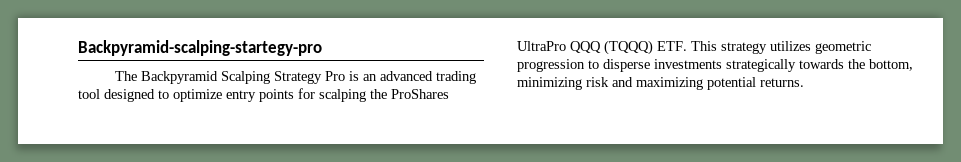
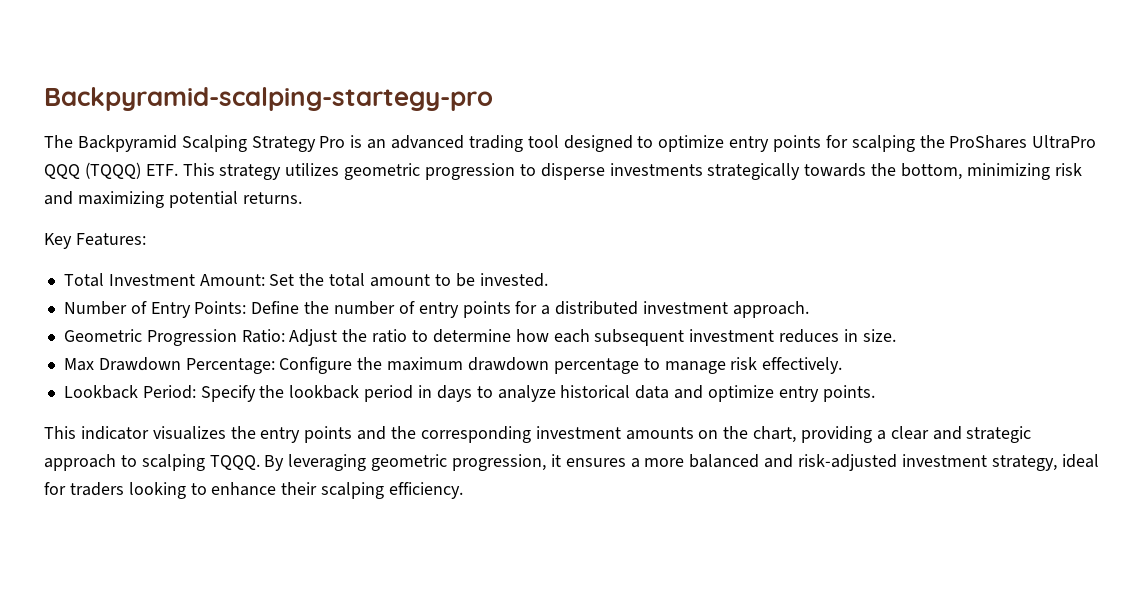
(804, 82) none -> [44,233,146,249] [63,273,548,287] [63,301,809,318] [63,329,896,346] [63,357,843,374] [63,385,875,402] [44,426,1032,443] [44,454,1099,471] [44,482,464,499] // Key Features: // Total Investment Amount: Set the total amount to be invested. // Number of Entry Points: Define the number of entry points for a distributed investment approach. // Geometric Progression Ratio: Adjust the ratio to determine how each subsequent investment reduces in size. // Max Drawdown Percentage: Configure the maximum drawdown percentage to manage risk effectively. // Lookback Period: Specify the lookback period in days to analyze historical data and optimize entry points. // This indicator visualizes the entry points and the corresponding investment amounts on the chart, providing a clear and strategic approach to scalping TQQQ. By leveraging geometric progression, it ensures a more balanced and risk-adjusted investment strategy, ideal for traders looking to enhance their scalping efficiency.

